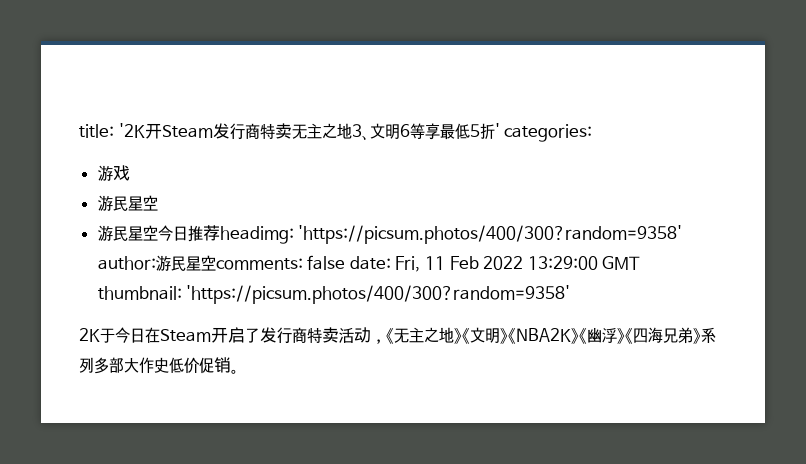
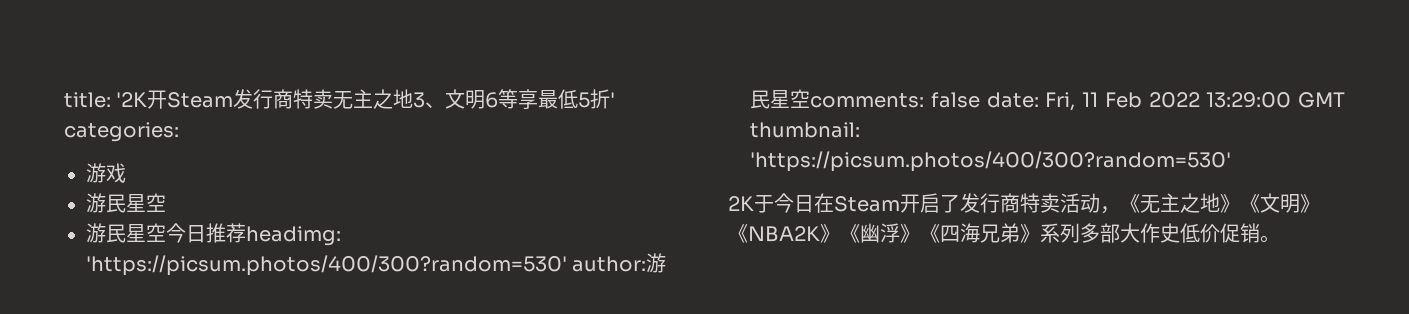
[298,225,683,244] 'https://picsum.photos/400/300?random=9358' -> [86,255,567,276] 'https://picsum.photos/400/300?random=530'
[186,285,571,304] 'https://picsum.photos/400/300?random=9358' -> [750,151,1231,172] 'https://picsum.photos/400/300?random=530'

